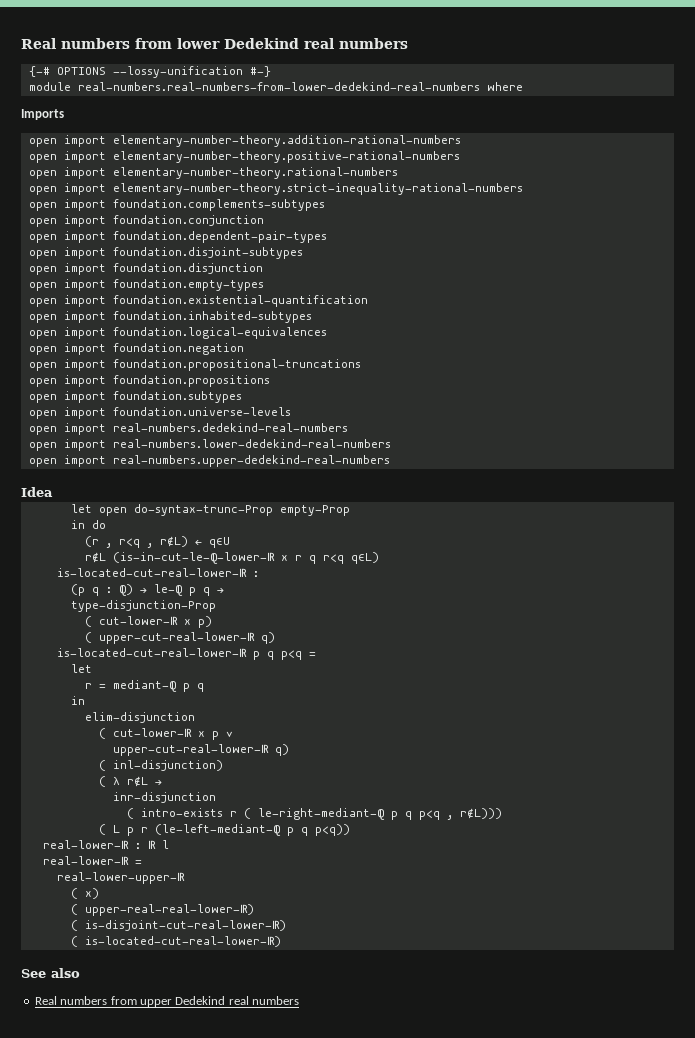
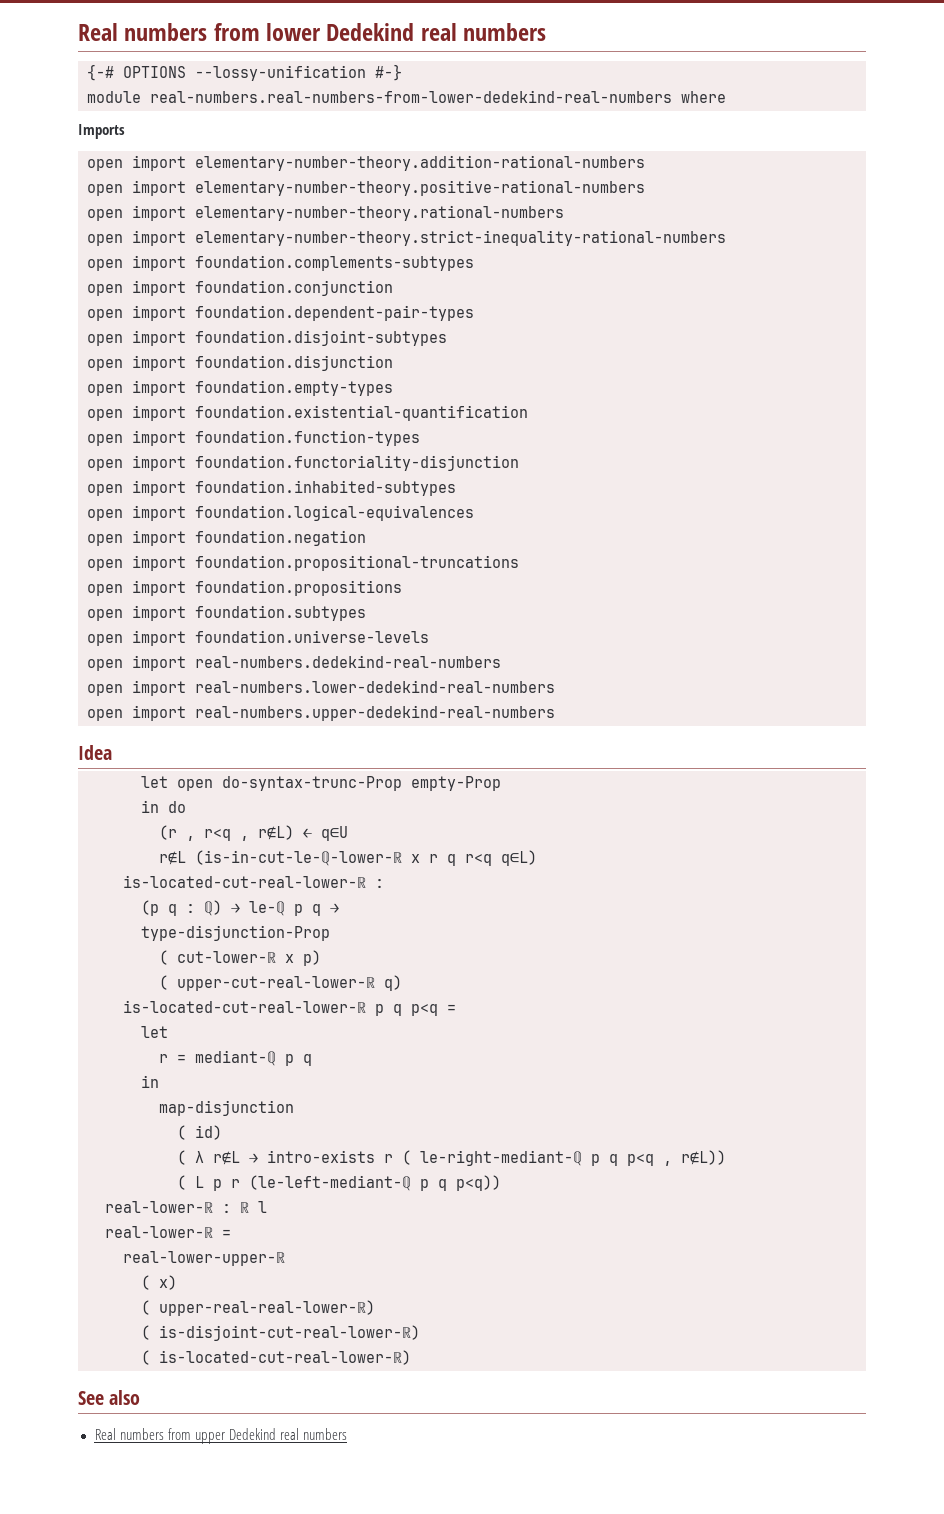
(368, 301) none -> [87,430,420,446] [87,455,519,471] // open import foundation.function-types // open import foundation.functoriality-disjunction
[84,712,195,723] [98,728,233,740] [112,744,289,756] [98,760,223,771] elim-disjunction // ( cut-lower-ℝ x p ∨ // upper-cut-real-lower-ℝ q) // ( inl-disjunction) -> [159,1100,294,1116] [177,1125,222,1140] map-disjunction // ( id)
[112,792,216,803] [126,808,134,819] // inr-disjunction // ( -> (258, 1158) none
[459,808,502,819] r∉L))) -> [681,1150,726,1165] r∉L))

